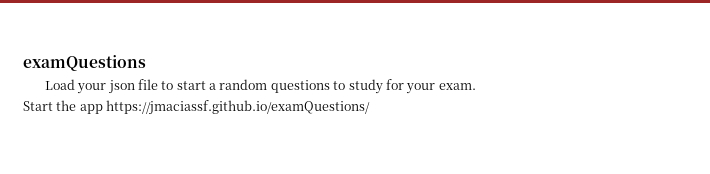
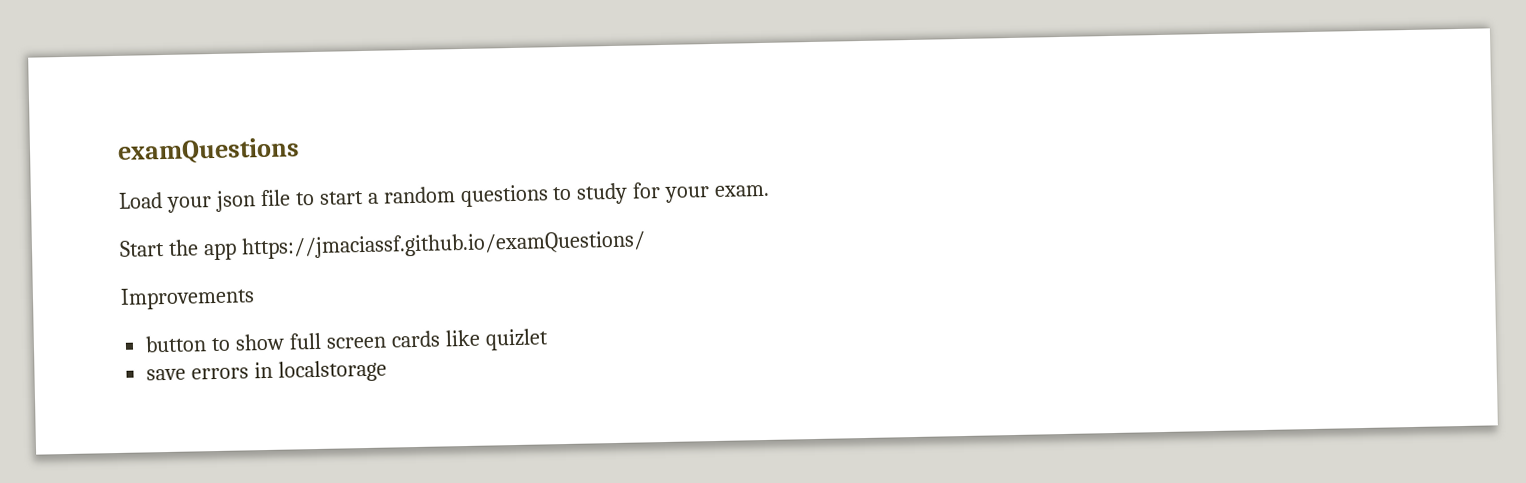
(371, 107) none -> [120,286,255,310] [145,328,549,353] [146,359,388,383] // Improvements // button to show full screen cards like quizlet // save errors in localstorage

